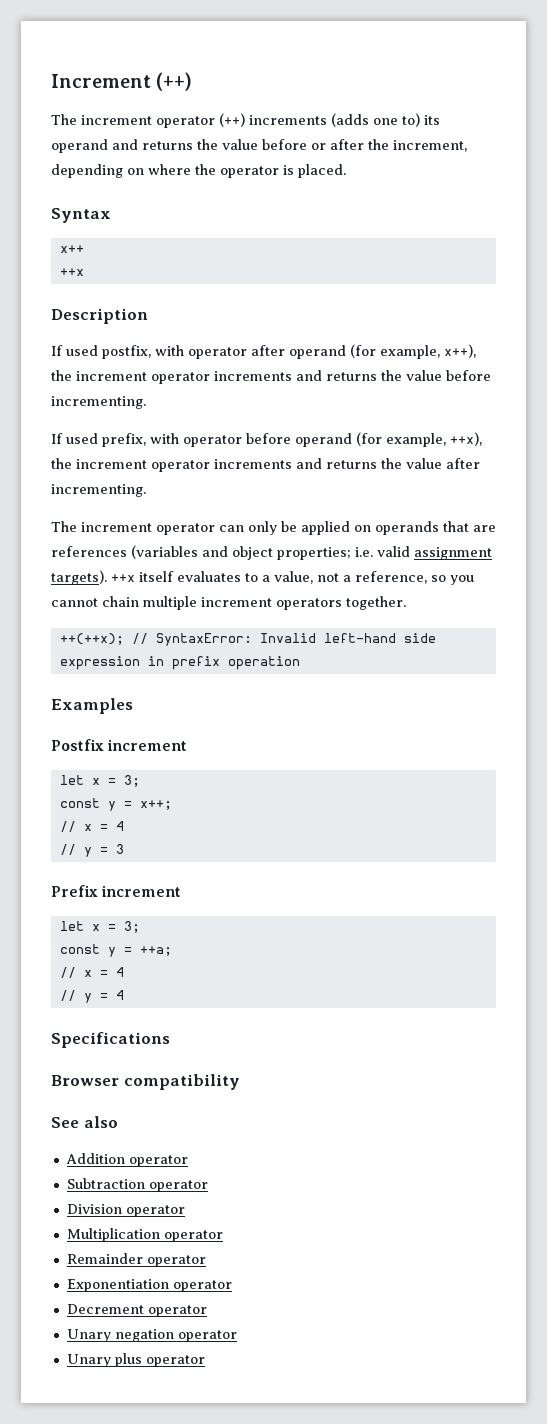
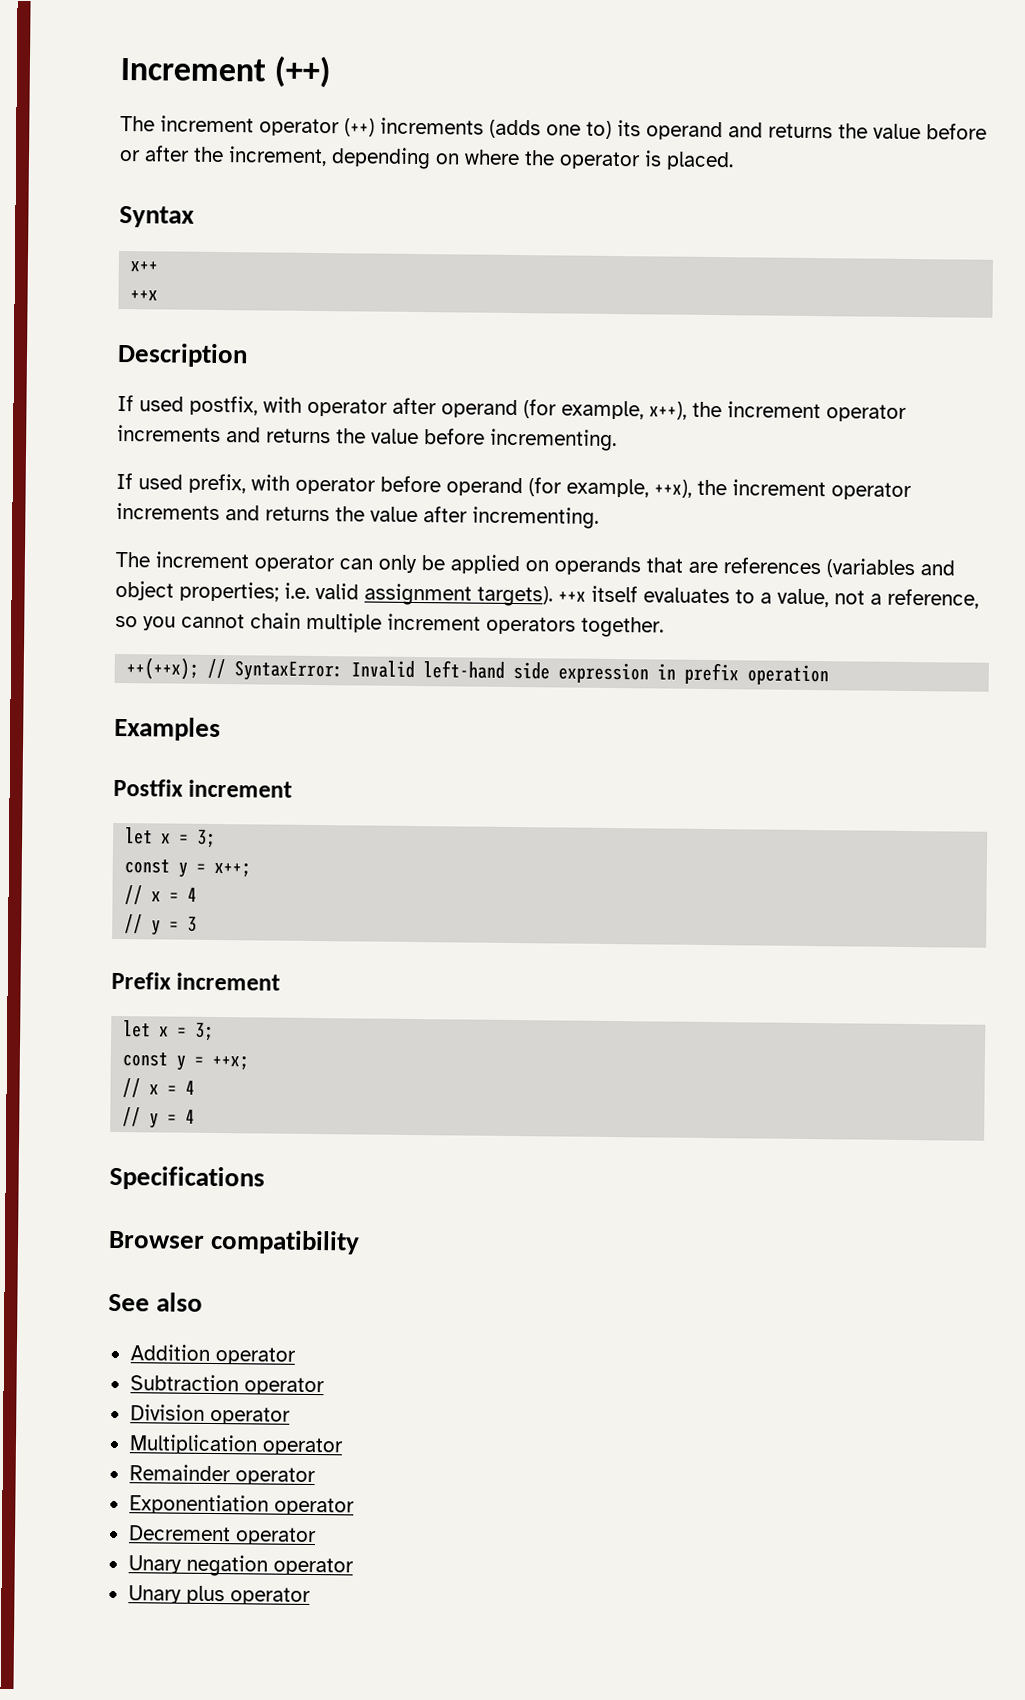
[139,946,172,956] ++a; -> [212,1055,250,1071] ++x;

